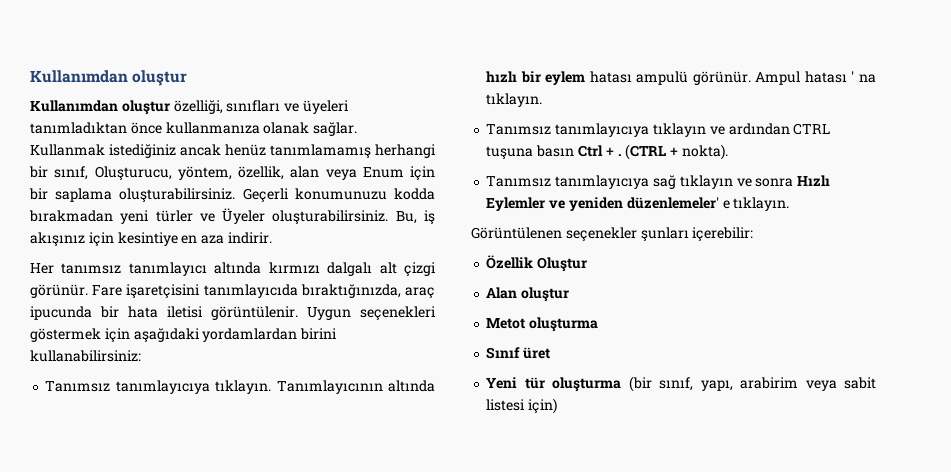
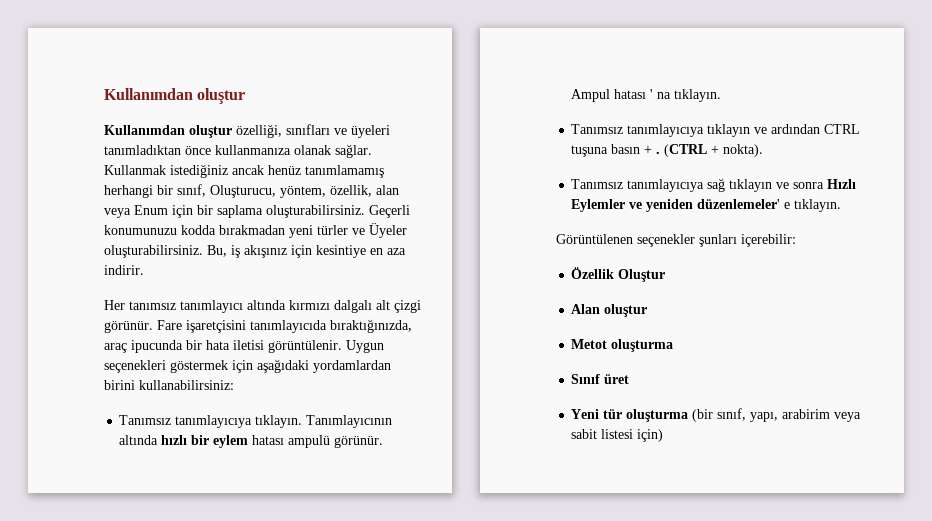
[577,145,603,157] Ctrl -> (641, 149) none

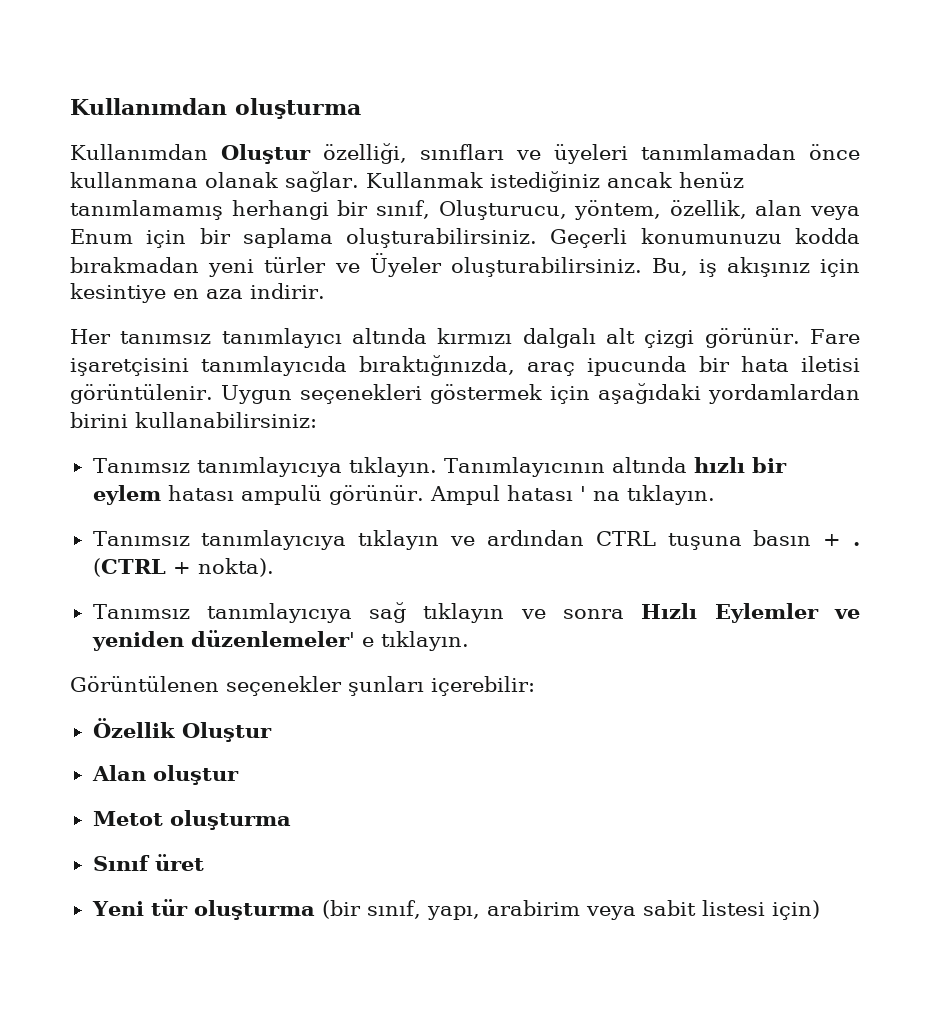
[104,88,246,104] [104,125,232,138] Kullanımdan oluştur // Kullanımdan oluştur -> [70,98,361,119] [70,144,311,164] Kullanımdan oluşturma // Kullanımdan Oluştur
[104,145,291,155] tanımladıktan önce kullanmanıza -> [641,144,860,160] [70,172,198,188] tanımlamadan önce kullanmana

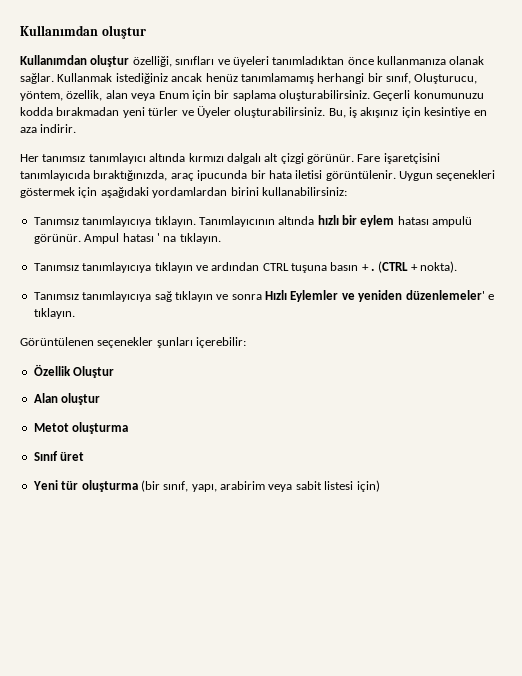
[70,98,361,119] [70,144,311,164] Kullanımdan oluşturma // Kullanımdan Oluştur -> [20,25,146,39] [20,55,130,67] Kullanımdan oluştur // Kullanımdan oluştur
[641,144,860,160] [70,172,198,188] tanımlamadan önce kullanmana -> [272,56,446,65] tanımladıktan önce kullanmanıza

